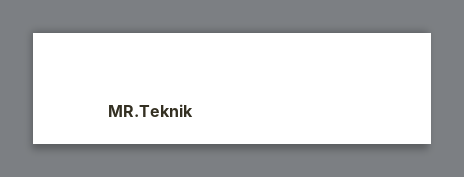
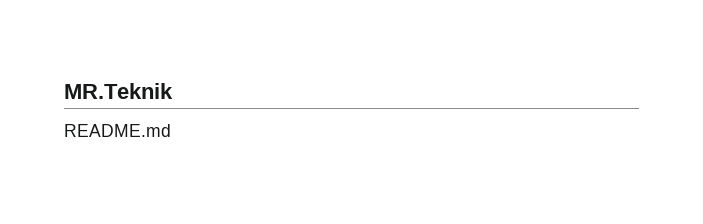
(193, 110) none -> [64,124,171,137] // README.md

